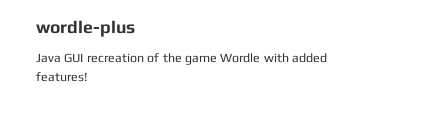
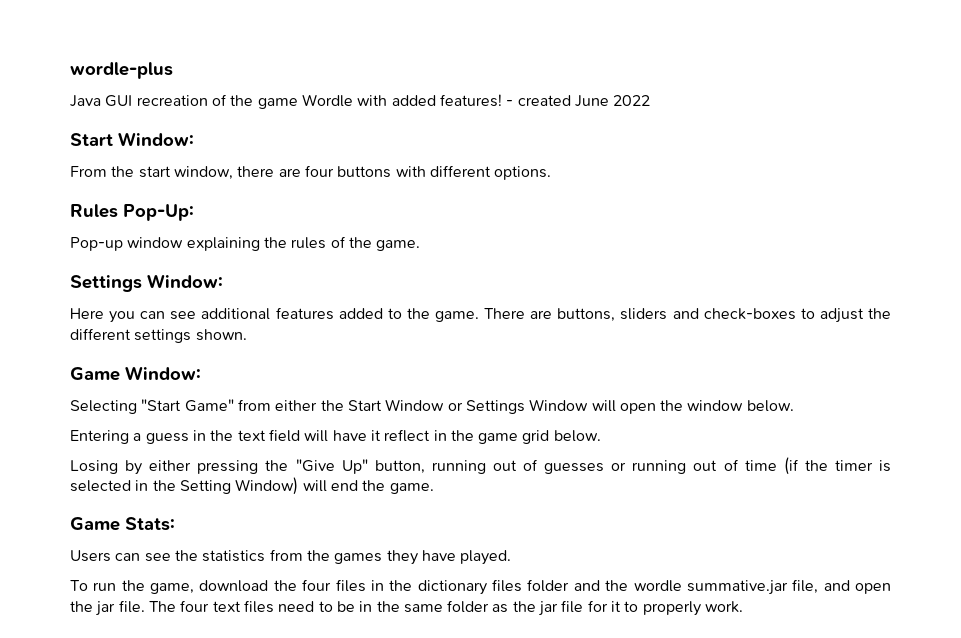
(88, 77) none -> [506,95,651,107] [70,132,194,146] [70,165,552,180] [70,204,194,221] [70,236,421,251] [70,274,223,292] [70,307,891,323] [70,328,247,343] [70,366,201,381] [70,399,794,414] [70,429,601,444] [70,457,892,475] [70,477,434,495] [70,517,175,531] [70,549,512,565] [70,579,891,595] [70,600,744,616] - created June 2022 // Start Window: // From the start window, there are four buttons with different options. // Rules Pop-Up: // Pop-up window explaining the rules of the game. // Settings Window: // Here you can see additional features added to the game. There are buttons, sliders and check-boxes to adjust the different settings shown. // Game Window: // Selecting "Start Game" from either the Start Window or Settings Window will open the window below. // Entering a guess in the text field will have it reflect in the game grid below. // Losing by either pressing the "Give Up" button, running out of guesses or running out of time (if the timer is selected in the Setting Window) will end the game. // Game Stats: // Users can see the statistics from the games they have played. // To run the game, download the four files in the dictionary files folder and the wordle summative.jar file, and open the jar file. The four text files need to be in the same folder as the jar file for it to properly work.

